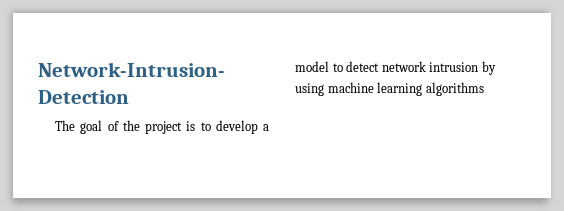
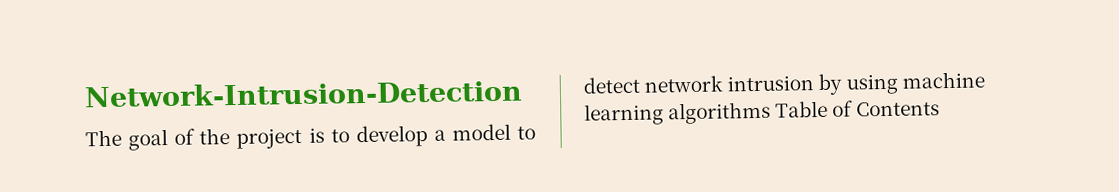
(484, 89) none -> [775,100,940,118] Table of Contents

